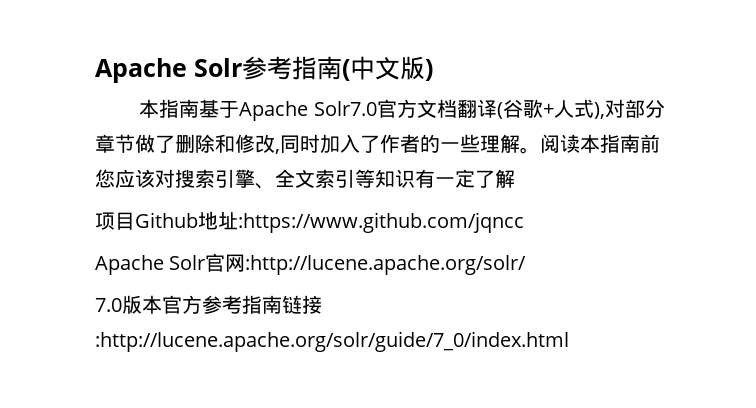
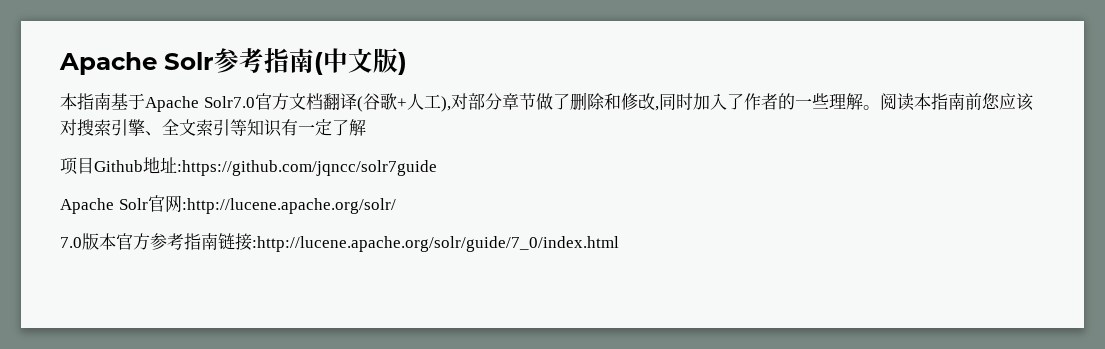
[573,99,594,118] 式 -> [423,94,441,108] 工
[238,212,524,233] :https://www.github.com/jqncc -> [177,160,437,176] :https://github.com/jqncc/solr7guide

